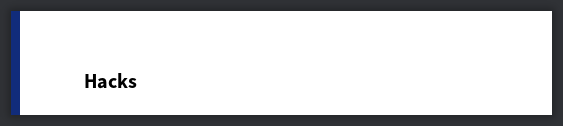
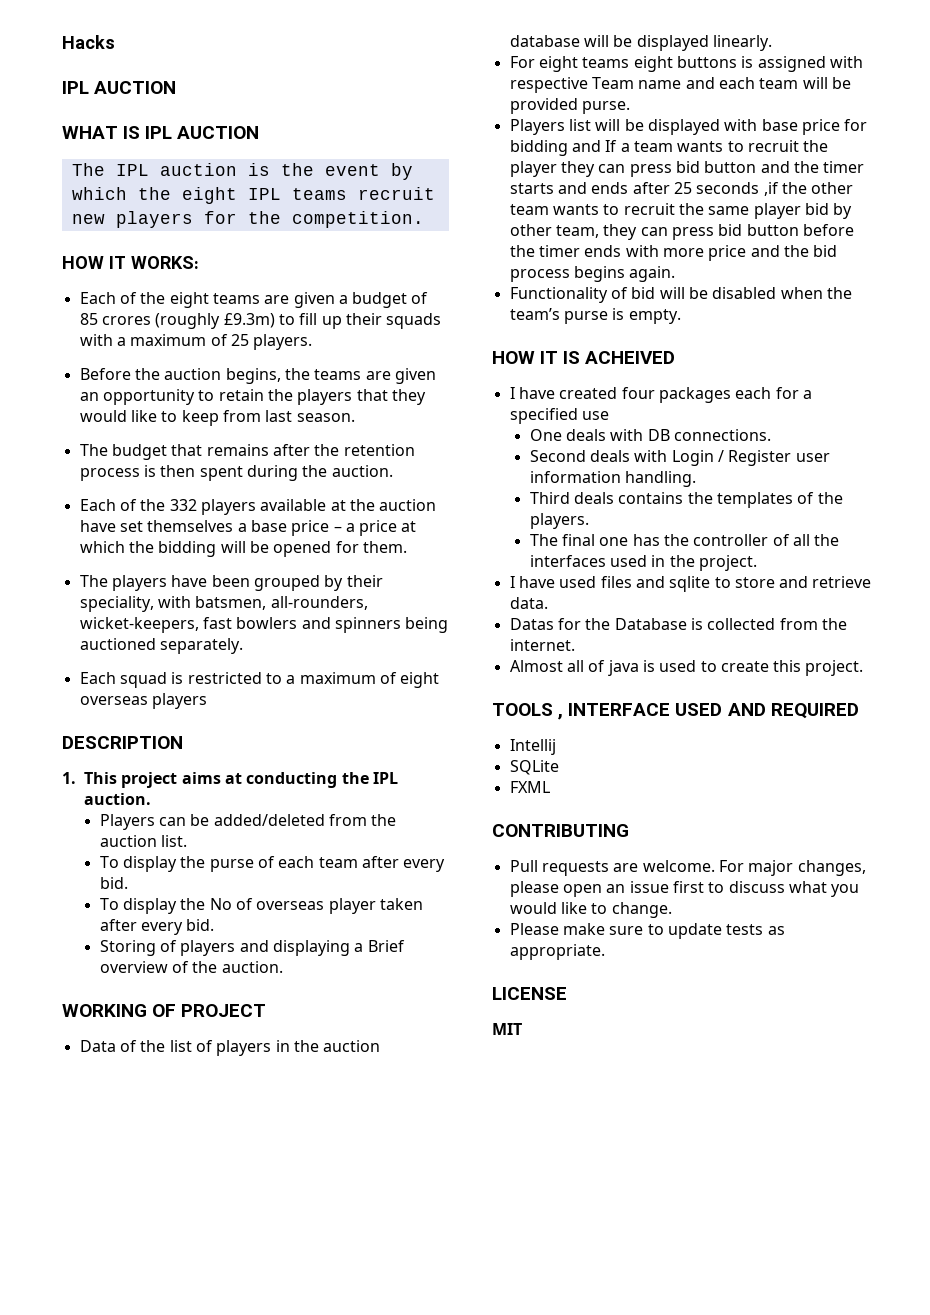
(137, 81) none -> [62,81,177,94] [62,126,260,139] [71,163,413,180] [71,187,435,204] [71,211,424,228] [62,256,199,269] [79,292,429,308] [79,313,442,329] [79,334,313,350] [79,368,436,384] [79,389,426,405] [79,410,355,426] [79,444,415,460] [79,465,393,481] [79,499,437,515] [79,520,417,536] [79,541,407,557] [79,575,383,591] [79,596,368,612] [79,617,449,633] [79,638,243,654] [79,672,440,688] [79,693,207,709] [62,736,183,749] [62,772,398,788] [84,793,151,805] [99,814,397,830] [99,835,187,847] [99,856,446,872] [99,877,128,889] [99,898,423,914] [99,919,215,935] [99,940,405,956] [99,961,283,973] [62,1004,267,1017] [79,1040,381,1056] [509,35,772,51] [509,56,863,72] [509,77,851,93] [509,98,630,114] [509,119,868,135] [509,140,829,156] [509,161,865,177] [509,182,854,196] [509,203,853,219] [509,224,854,240] [509,245,838,261] [509,266,676,282] [509,287,852,303] [509,308,681,324] [492,351,676,364] [509,387,812,403] [509,408,609,424] [529,429,771,441] [529,450,830,466] [529,471,696,487] [529,492,843,508] [529,513,589,529] [529,534,840,546] [529,555,757,571] [509,576,872,592] [509,597,548,609] [509,618,847,630] [509,639,575,651] [509,660,864,676] [492,703,859,720] [509,739,556,755] [509,760,559,775] [509,781,550,793] [492,824,629,837] [509,860,866,876] [509,881,860,897] [509,902,672,918] [509,923,785,939] [509,944,605,960] [492,987,567,1000] [492,1023,522,1035] // IPL AUCTION // WHAT IS IPL AUCTION // The IPL auction is the event by which the eight IPL teams recruit new players for the competition. // HOW IT WORKS: // Each of the eight teams are given a budget of 85 crores (roughly £9.3m) to fill up their squads with a maximum of 25 players. // Before the auction begins, the teams are given an opportunity to retain the players that they would like to keep from last season. // The budget that remains after the retention process is then spent during the auction. // Each of the 332 players available at the auction have set themselves a base price – a price at which the bidding will be opened for them. // The players have been grouped by their speciality, with batsmen, all-rounders, wicket-keepers, fast bowlers and spinners being auctioned separately. // Each squad is restricted to a maximum of eight overseas players // DESCRIPTION // 1. This project aims at conducting the IPL auction. // Players can be added/deleted from the auction list. // To display the purse of each team after every bid. // To display the No of overseas player taken after every bid. // Storing of players and displaying a Brief overview of the auction. // WORKING OF PROJECT // Data of the list of players in the auction database will be displayed linearly. // For eight teams eight buttons is assigned with respective Team name and each team will be provided purse. // Players list will be displayed with base price for bidding and If a team wants to recruit the player they can press bid button and the timer starts and ends after 25 seconds ,if the other team wants to recruit the same player bid by other team, they can press bid button before the timer ends with more price and the bid process begins again. // Functionality of bid will be disabled when the team’s purse is empty. // HOW IT IS ACHEIVED // I have created four packages each for a specified use // One deals with DB connections. // Second deals with Login / Register user information handling. // Third deals contains the templates of the players. // The final one has the controller of all the interfaces used in the project. // I have used files and sqlite to store and retrieve data. // Datas for the Database is collected from the internet. // Almost all of java is used to create this project. // TOOLS , INTERFACE USED AND REQUIRED // Intellij // SQLite // FXML // CONTRIBUTING // Pull requests are welcome. For major changes, please open an issue first to discuss what you would like to change. // Please make sure to update tests as appropriate. // LICENSE // MIT

